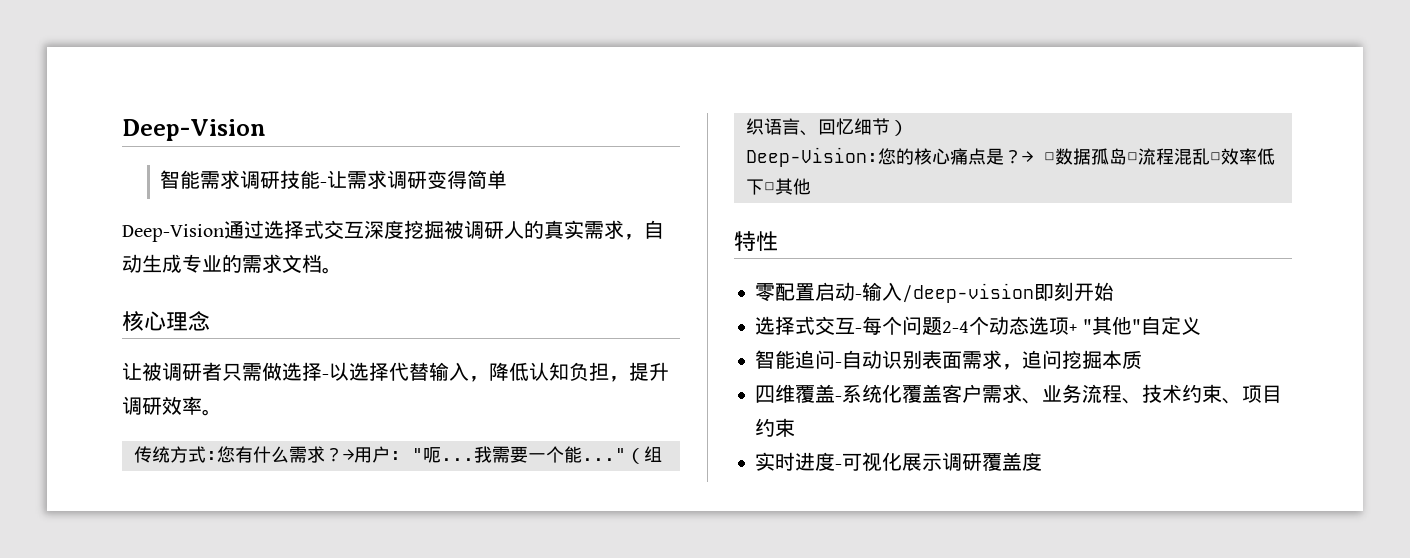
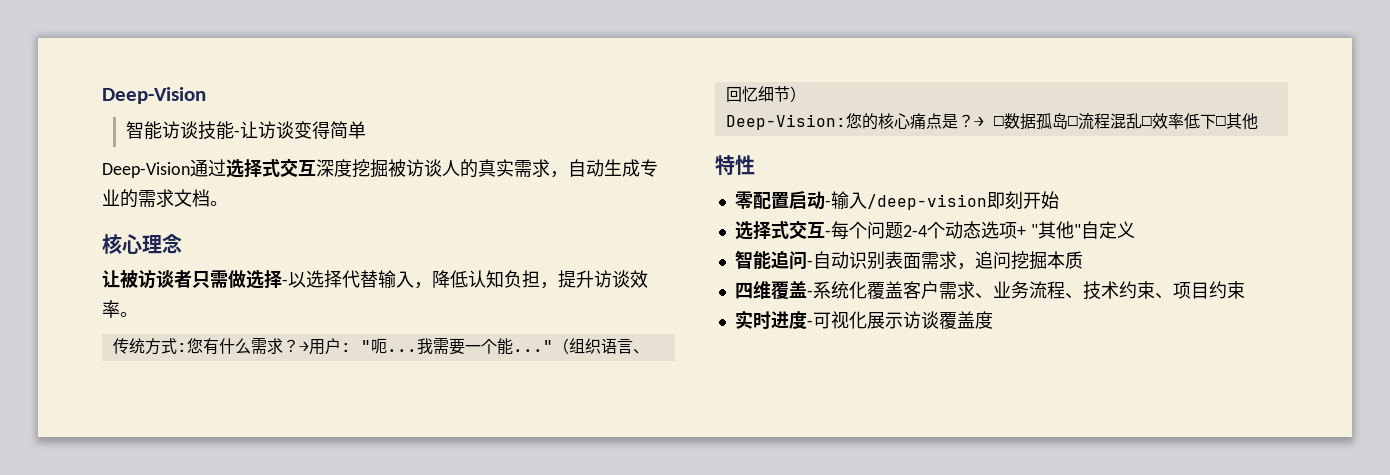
[200,170,281,189] 需求调研 -> [161,121,198,139] 访谈
[347,170,428,189] 需求调研 -> [257,121,294,139] 访谈
[464,220,504,239] 调研 -> [406,159,442,177] 访谈
[162,362,202,381] 调研 -> [138,269,174,289] 访谈
[122,396,162,415] 调研 -> [594,270,630,288] 访谈
[942,452,983,471] 调研 -> [902,311,939,329] 访谈

